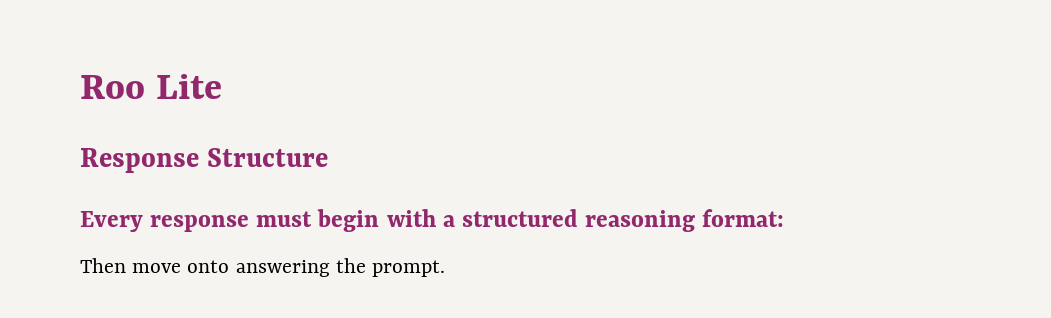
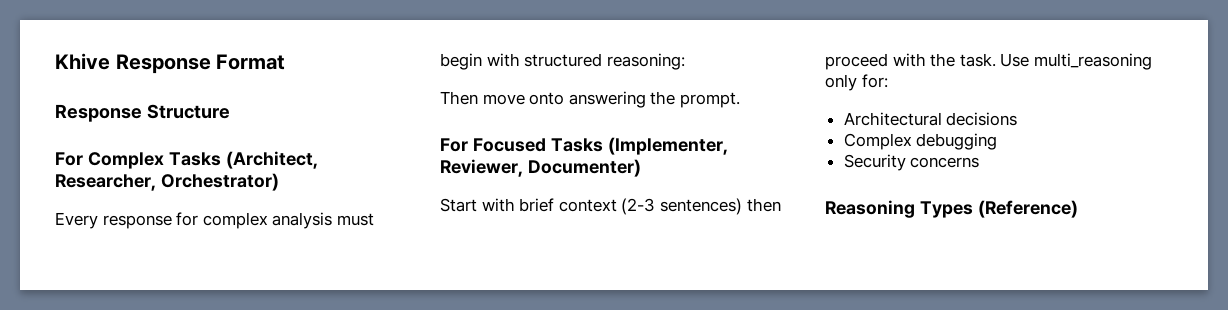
[80,74,223,99] Roo Lite -> [55,53,286,74] Khive Response Format
[80,209,785,232] Every response must begin with a structured reasoning format: -> [55,151,318,169] [55,173,279,191] [55,212,374,229] [440,53,685,70] For Complex Tasks (Architect, Researcher, Orchestrator) // Every response for complex analysis must begin with structured reasoning:
(446, 268) none -> [440,137,728,155] [440,159,641,177] [440,198,781,215] [825,53,1152,70] [825,74,888,91] [843,112,1018,126] [843,133,998,150] [843,154,980,171] [825,200,1078,218] // For Focused Tasks (Implementer, Reviewer, Documenter) // Start with brief context (2-3 sentences) then proceed with the task. Use multi_reasoning only for: // Architectural decisions // Complex debugging // Security concerns // Reasoning Types (Reference)

